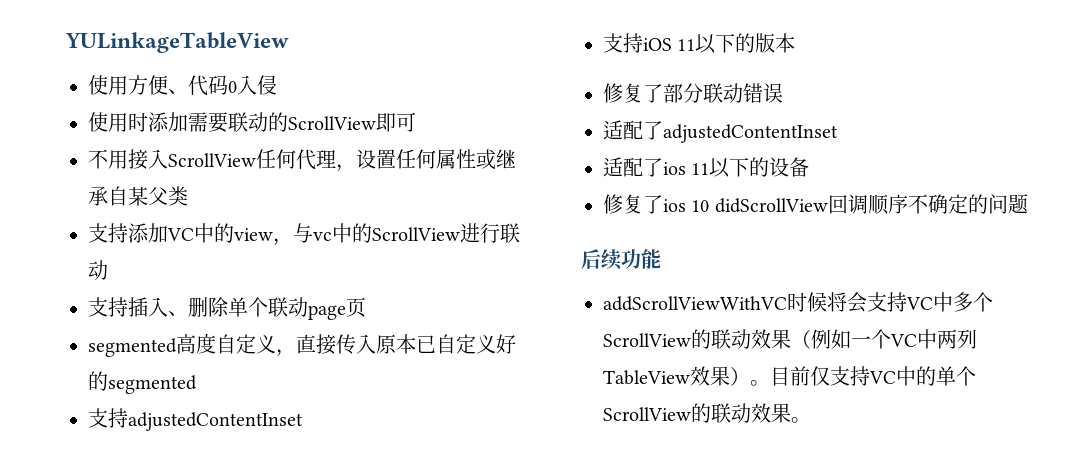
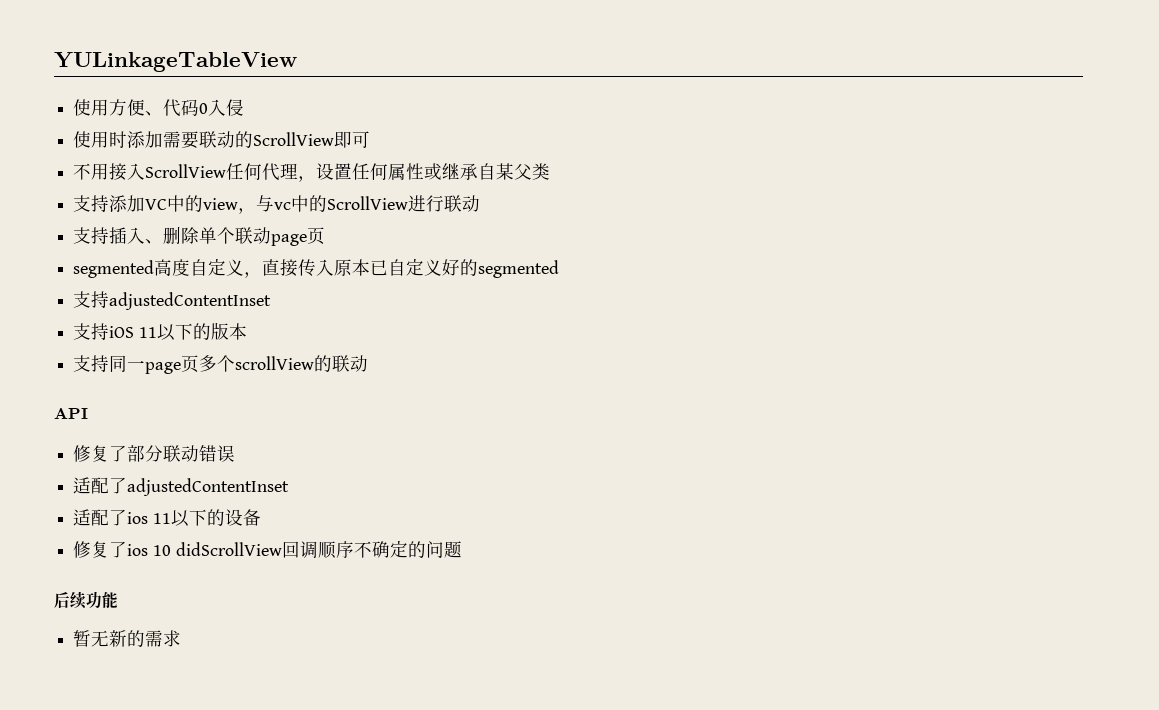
(796, 43) none -> [73,355,369,374] [54,408,88,419] // 支持同一page页多个scrollView的联动 // API
[603,292,993,313] [603,329,977,349] [603,366,976,386] [603,403,811,423] addScrollViewWithVC时候将会支持VC中多个ScrollView的联动效果（例如一个VC中两列TableView效果）。目前仅支持VC中的单个ScrollView的联动效果。 -> [73,630,182,647] 暂无新的需求

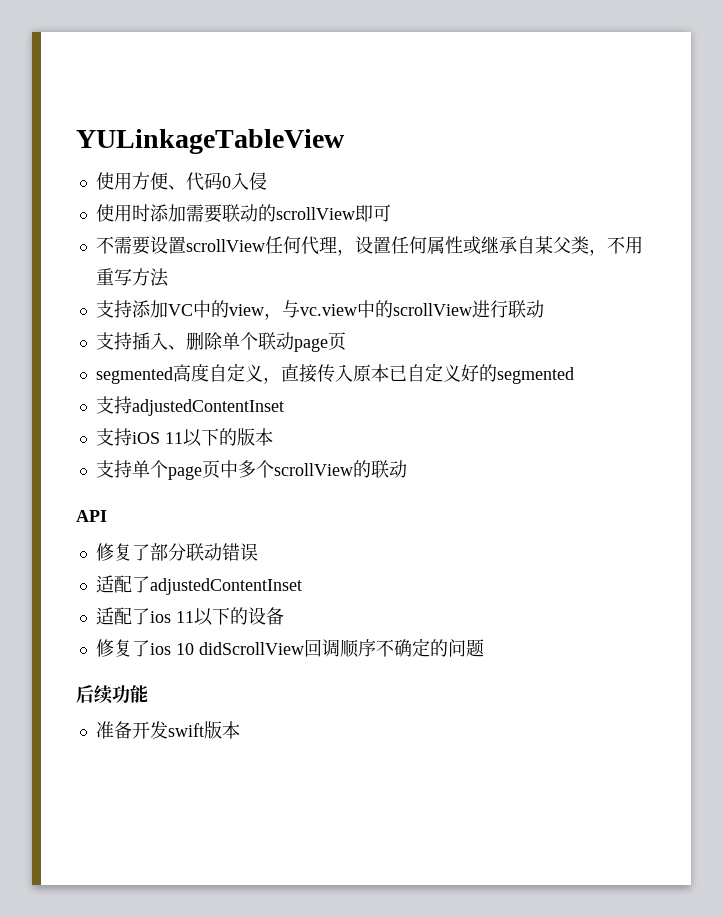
[253,132,335,146] ScrollView -> [275,207,355,220] scrollView
[91,163,227,181] 用接入ScrollView -> [113,236,265,255] 需要设置scrollView
(551, 171) none -> [588,236,643,256] [95,268,169,287] ，不用重写方法
[274,195,409,212] vc中的ScrollView -> [299,300,472,318] vc.view中的scrollView
[109,355,200,374] 同一page页 -> [131,460,238,480] 单个page页中
[73,630,182,647] 暂无新的需求 -> [95,721,240,739] 准备开发swift版本

